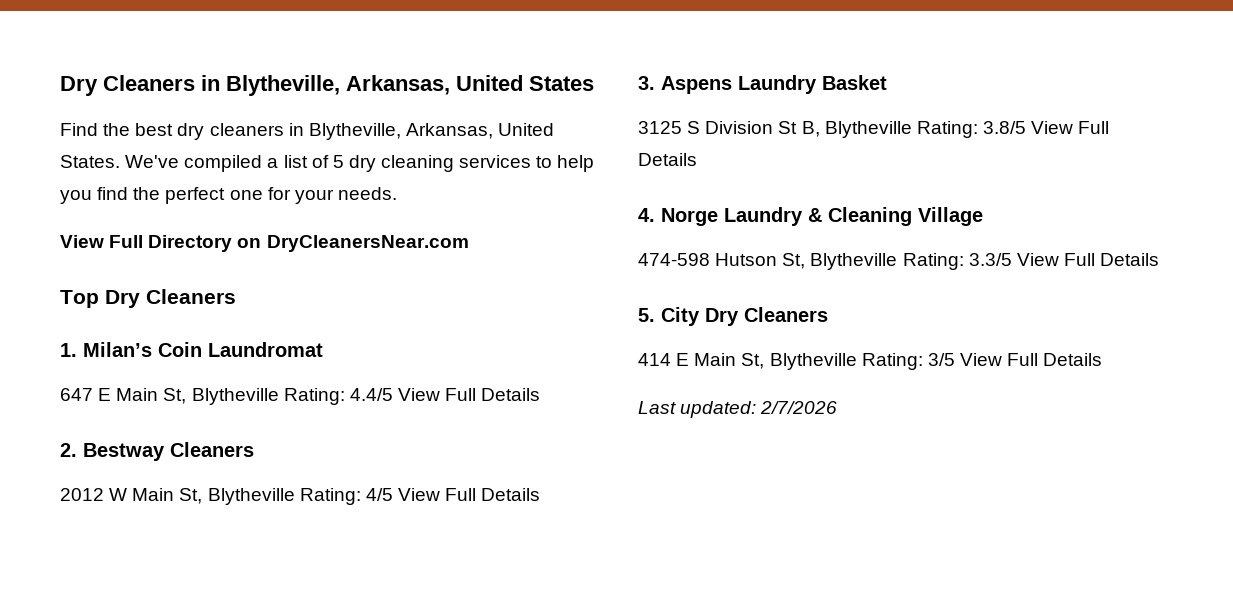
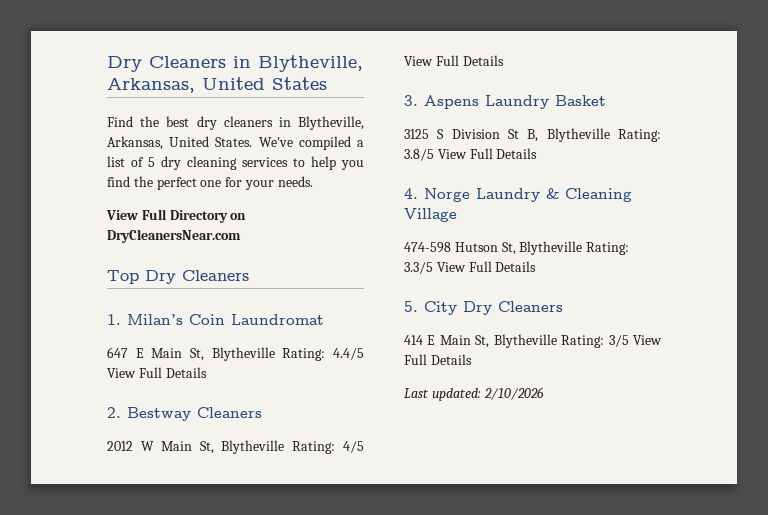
[760,401,838,414] 2/7/2026 -> [483,387,544,400] 2/10/2026

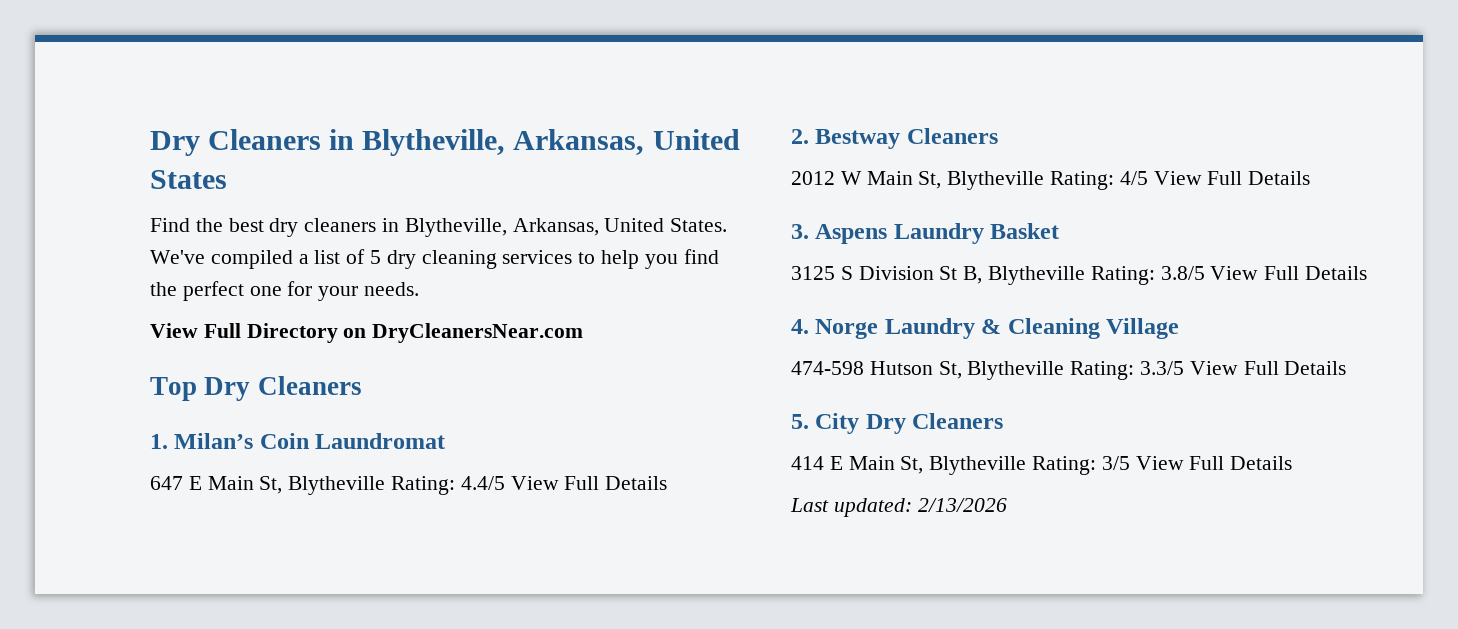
[483,387,544,400] 2/10/2026 -> [917,498,1007,512] 2/13/2026

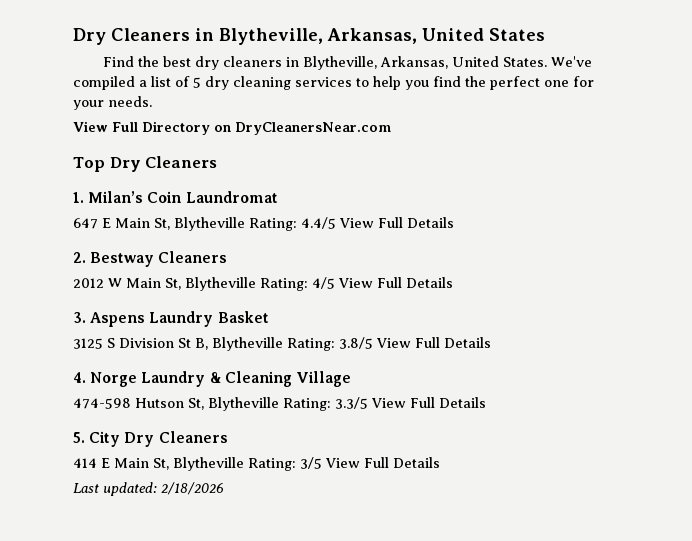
[917,498,1007,512] 2/13/2026 -> [161,482,224,495] 2/18/2026

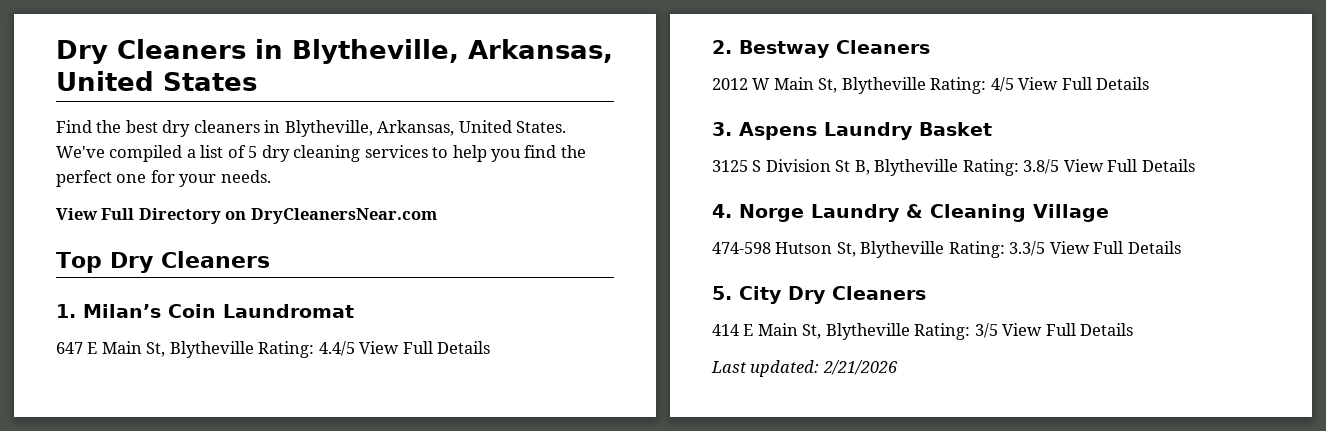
[161,482,224,495] 2/18/2026 -> [822,360,898,375] 2/21/2026

